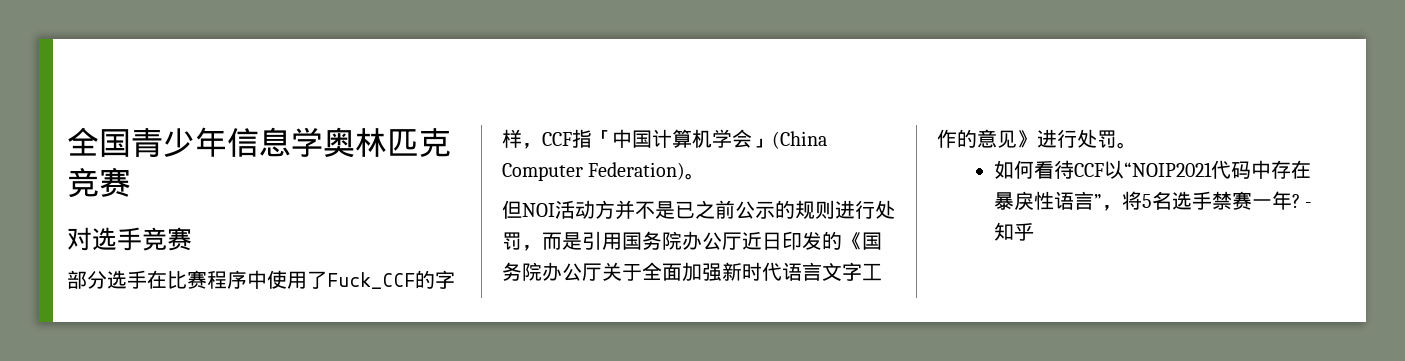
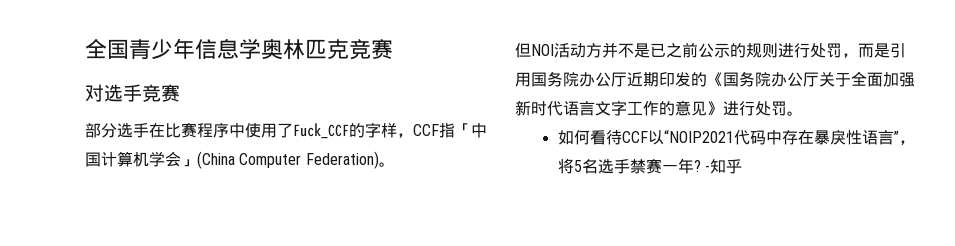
[762,232,782,250] 日 -> [643,72,659,87] 期

